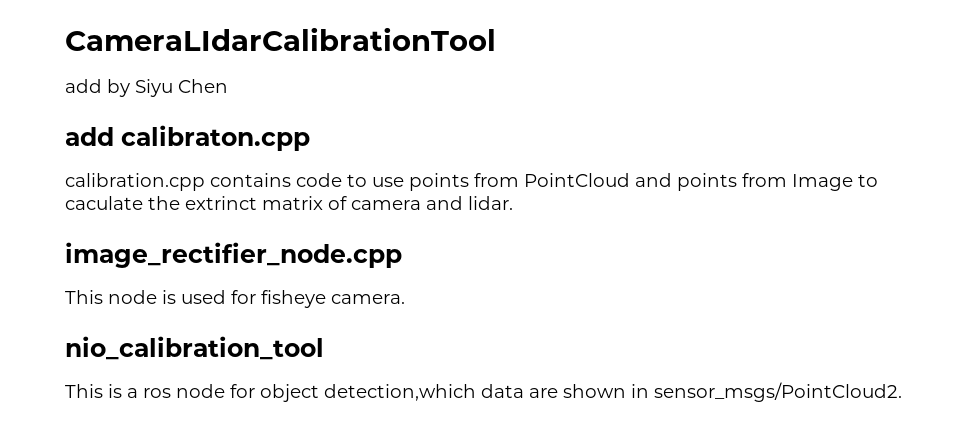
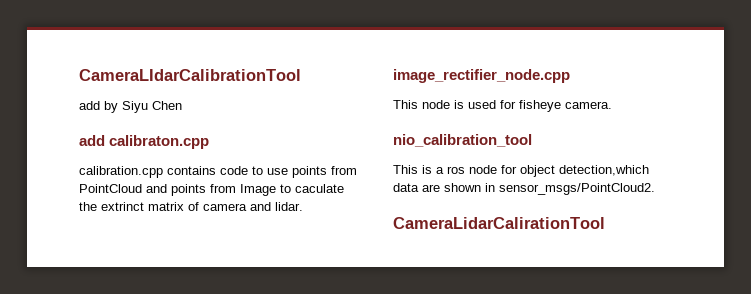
(902, 392) none -> [393,217,605,229] // CameraLidarCalirationTool

